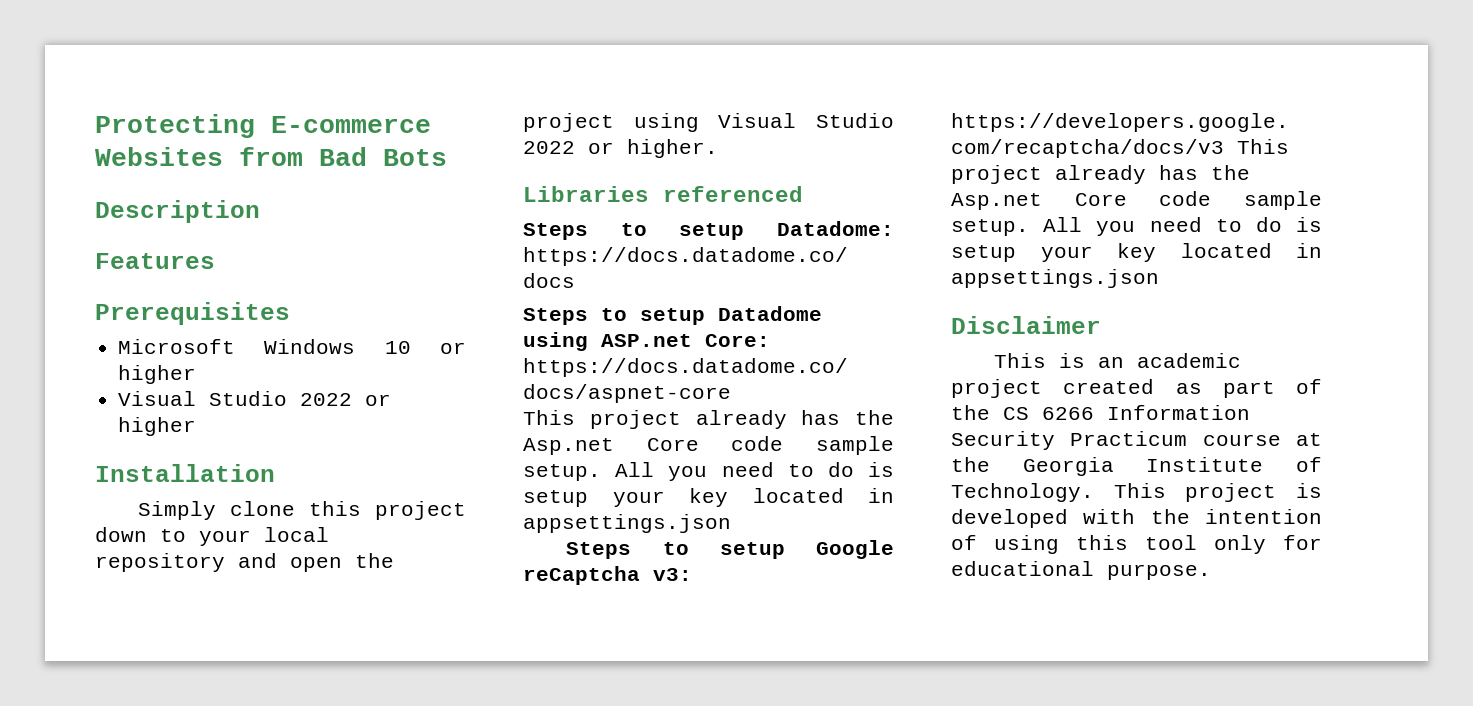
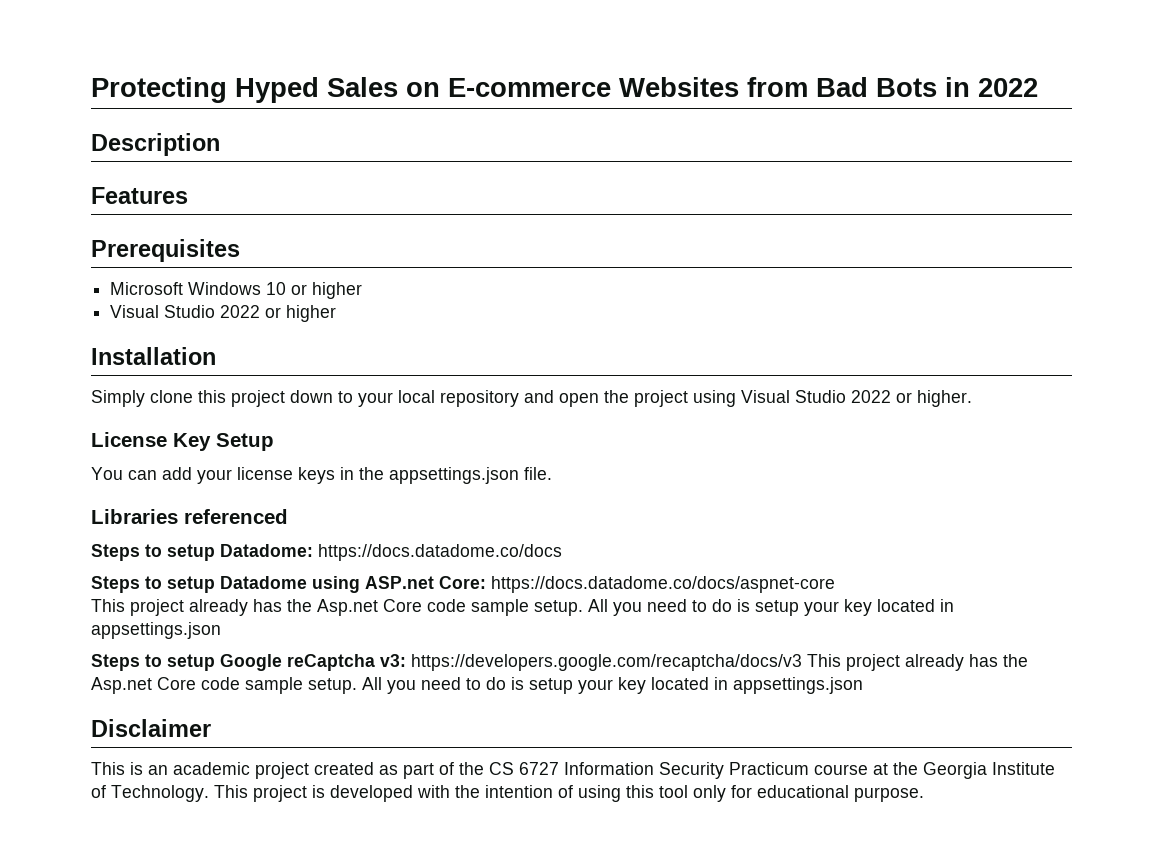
(255, 126) none -> [235,77,440,103] Hyped Sales on
(447, 157) none -> [945,77,1038,97] in 2022
(718, 148) none -> [91,432,274,451] [91,467,552,484] // License Key Setup // You can add your license keys in the appsettings.json file.
[1042,407,1094,420] 6266 -> [519,762,559,775] 6727

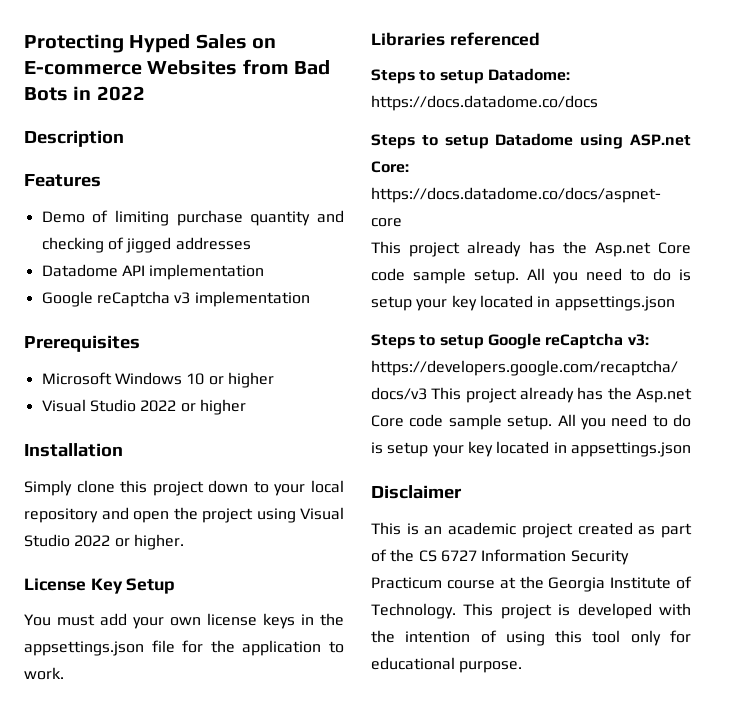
(188, 195) none -> [41,210,344,226] [41,237,251,253] [41,264,265,280] [41,291,310,307] // Demo of limiting purchase quantity and checking of jigged addresses // Datadome API implementation // Google reCaptcha v3 implementation
[128,470,157,480] can -> [57,614,95,626] must
(232, 476) none -> [170,617,201,626] own
[524,467,552,480] file. -> [151,640,344,656] [24,667,64,680] file for the application to work.

